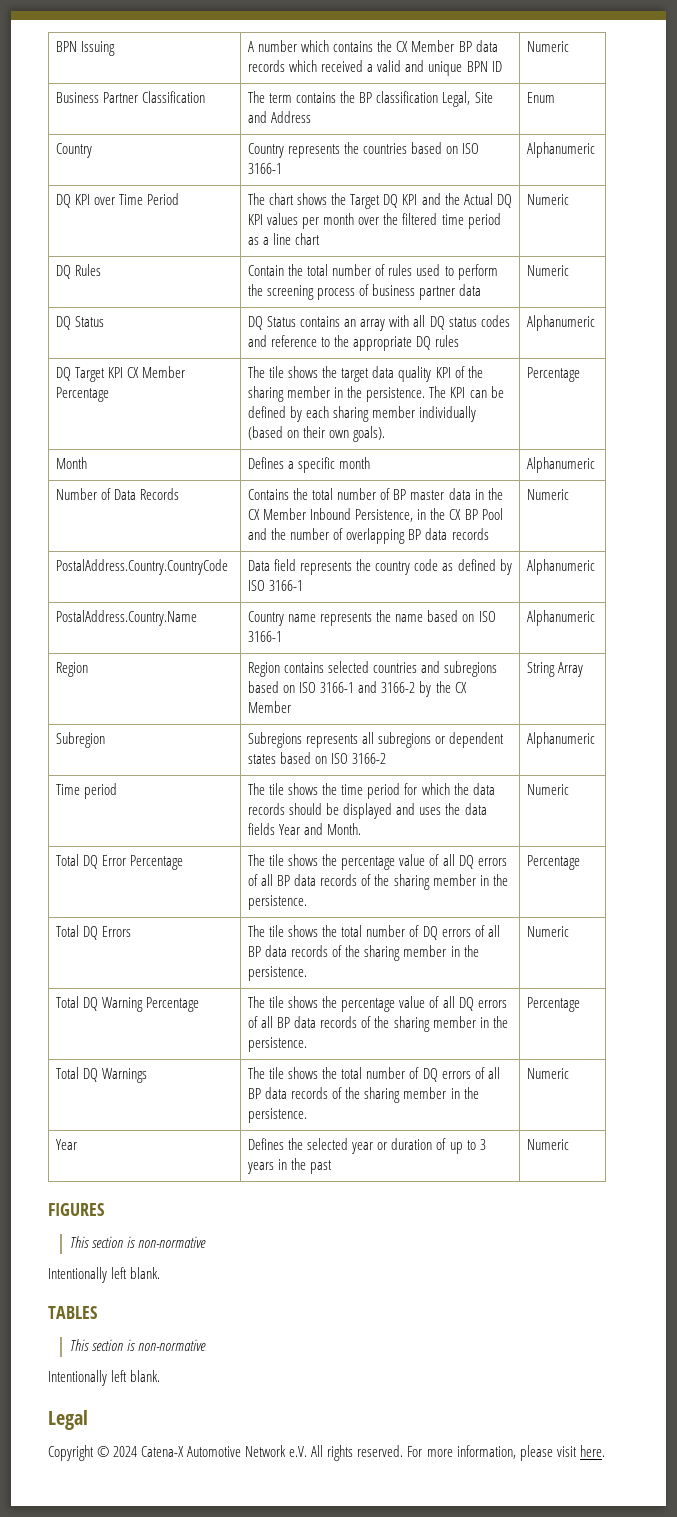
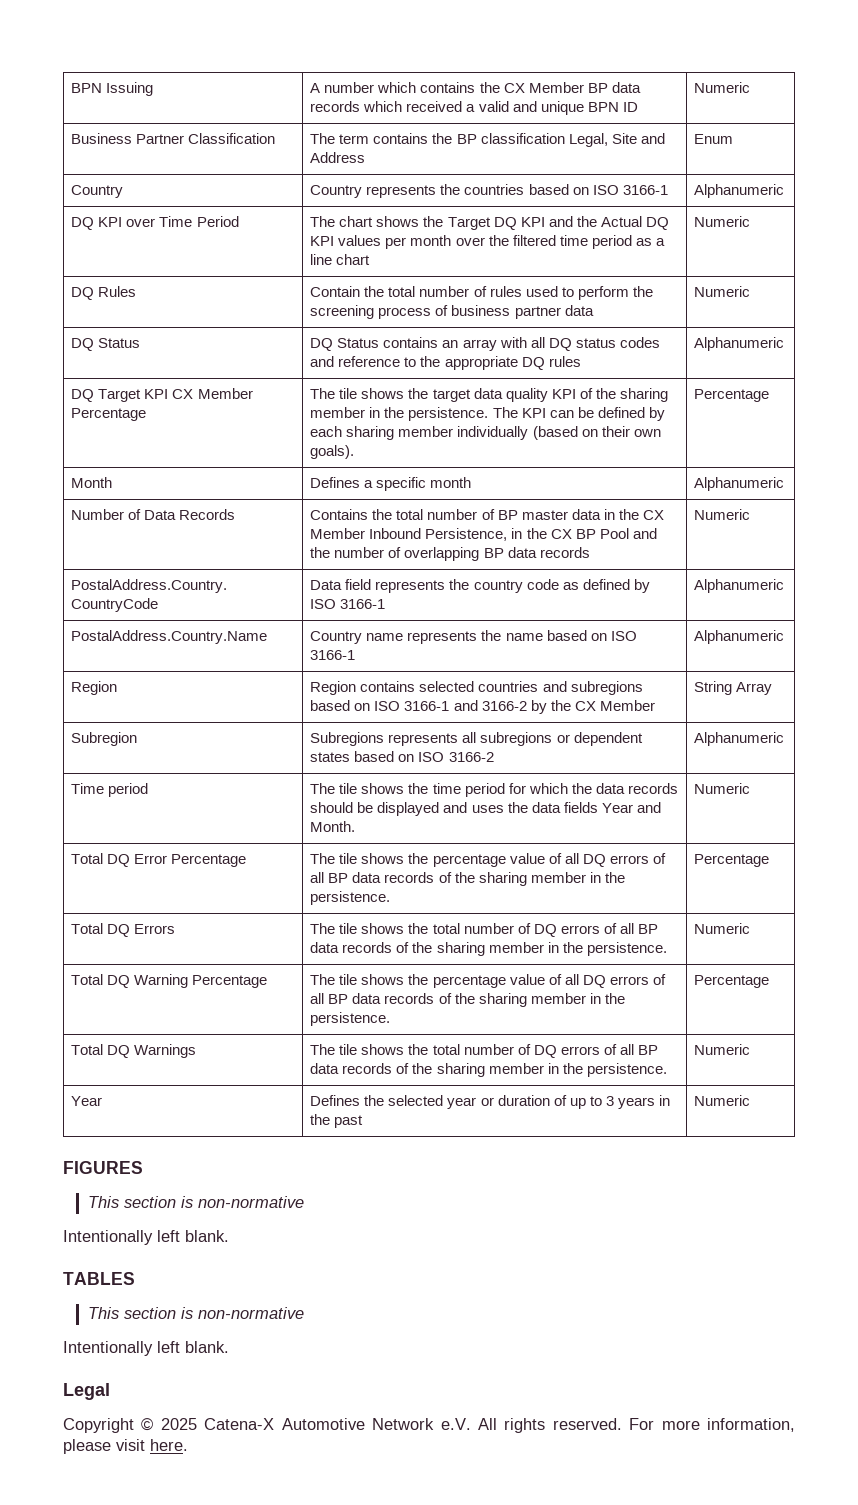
[113,1446,138,1457] 2024 -> [160,1418,197,1430] 2025

